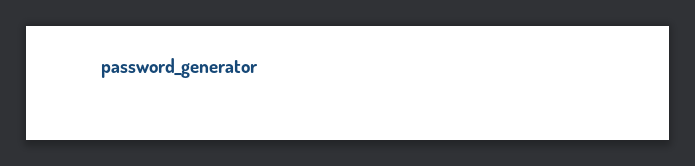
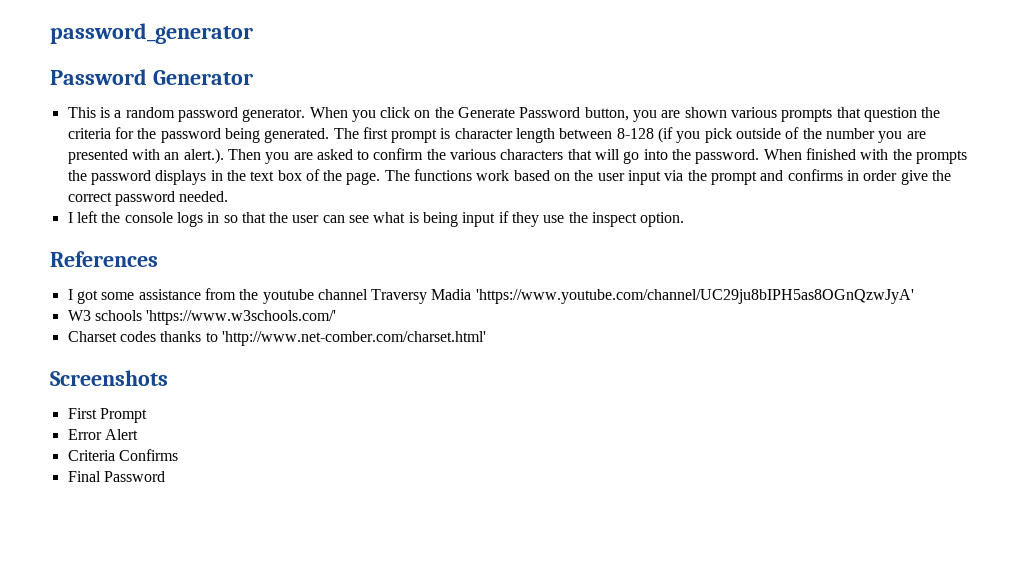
(258, 68) none -> [50,69,253,85] [67,107,941,122] [67,127,926,143] [67,148,967,164] [67,169,951,185] [67,191,229,206] [67,211,685,227] [50,251,158,267] [67,288,914,304] [67,310,337,325] [67,331,486,346] [50,370,168,386] [67,408,147,423] [67,429,138,440] [67,449,178,461] [67,471,165,482] // Password Generator // This is a random password generator. When you click on the Generate Password button, you are shown various prompts that question the criteria for the password being generated. The first prompt is character length between 8-128 (if you pick outside of the number you are presented with an alert.). Then you are asked to confirm the various characters that will go into the password. When finished with the prompts the password displays in the text box of the page. The functions work based on the user input via the prompt and confirms in order give the correct password needed. // I left the console logs in so that the user can see what is being input if they use the inspect option. // References // I got some assistance from the youtube channel Traversy Madia 'https://www.youtube.com/channel/UC29ju8bIPH5as8OGnQzwJyA' // W3 schools 'https://www.w3schools.com/' // Charset codes thanks to 'http://www.net-comber.com/charset.html' // Screenshots // First Prompt // Error Alert // Criteria Confirms // Final Password

